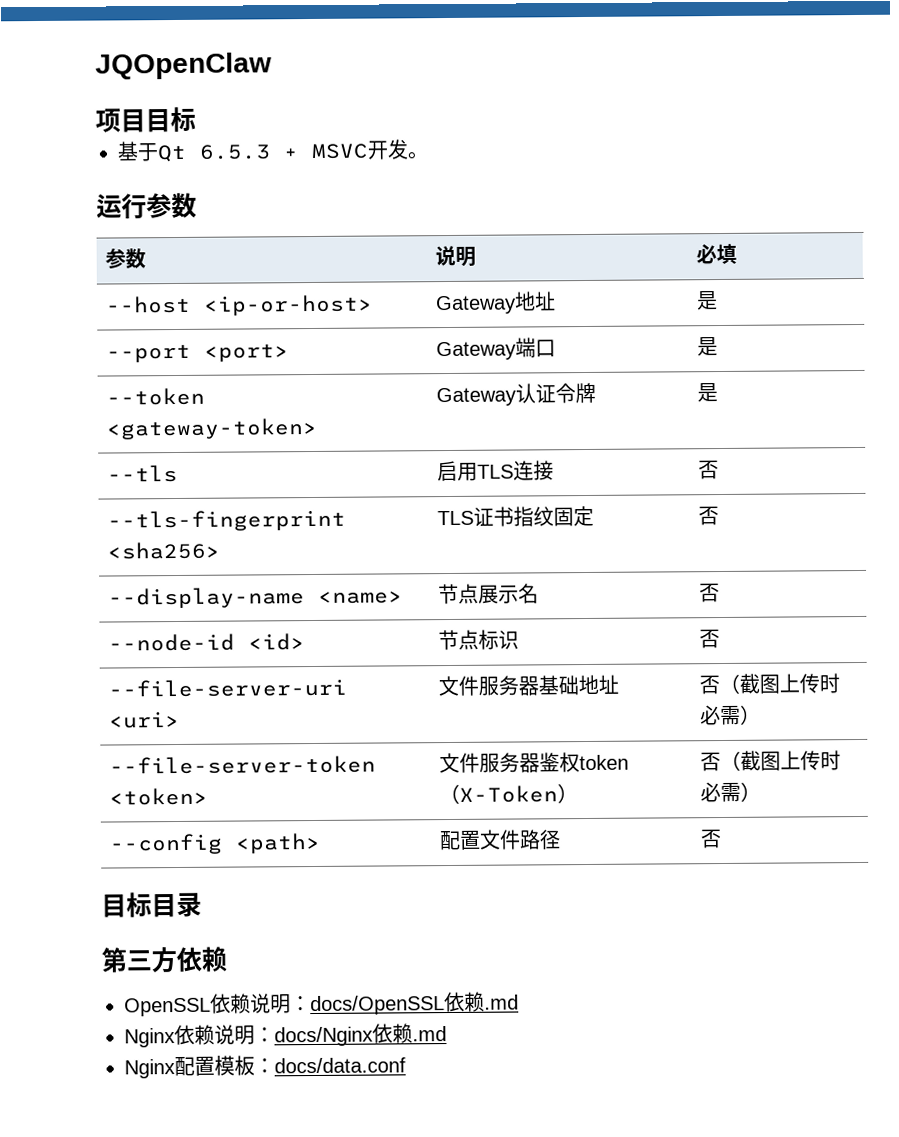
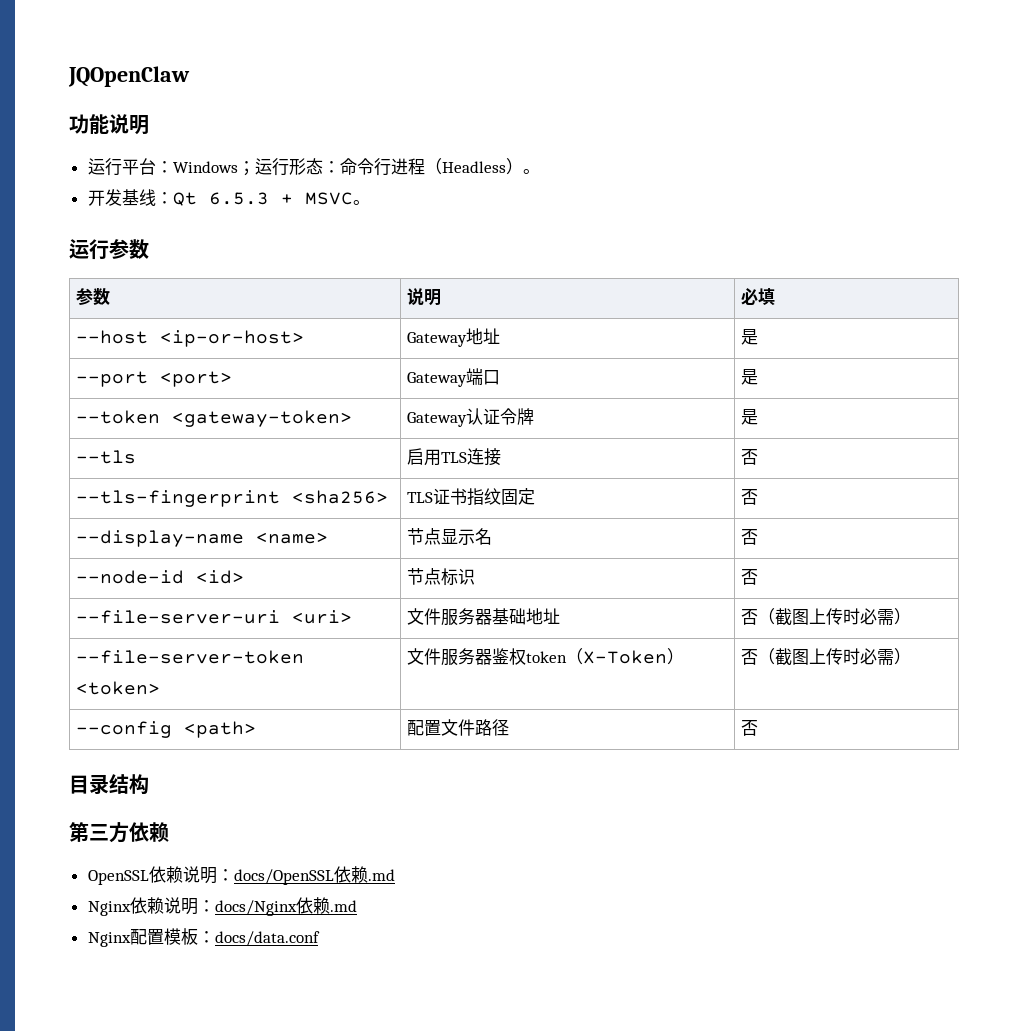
[95,106,196,133] [117,141,159,162] 项目目标 // 基于 -> [69,114,149,135] [87,158,540,176] [87,189,173,206] 功能说明 // 运行平台：Windows；运行形态：命令行进程（Headless）。 // 开发基线：
[367,139,408,160] 开发 -> (353, 198) none
[478,584,500,604] 展 -> [441,529,459,544] 显
[126,892,177,918] 标目 -> (89, 784) none
(202, 905) none -> [109,774,149,795] 结构

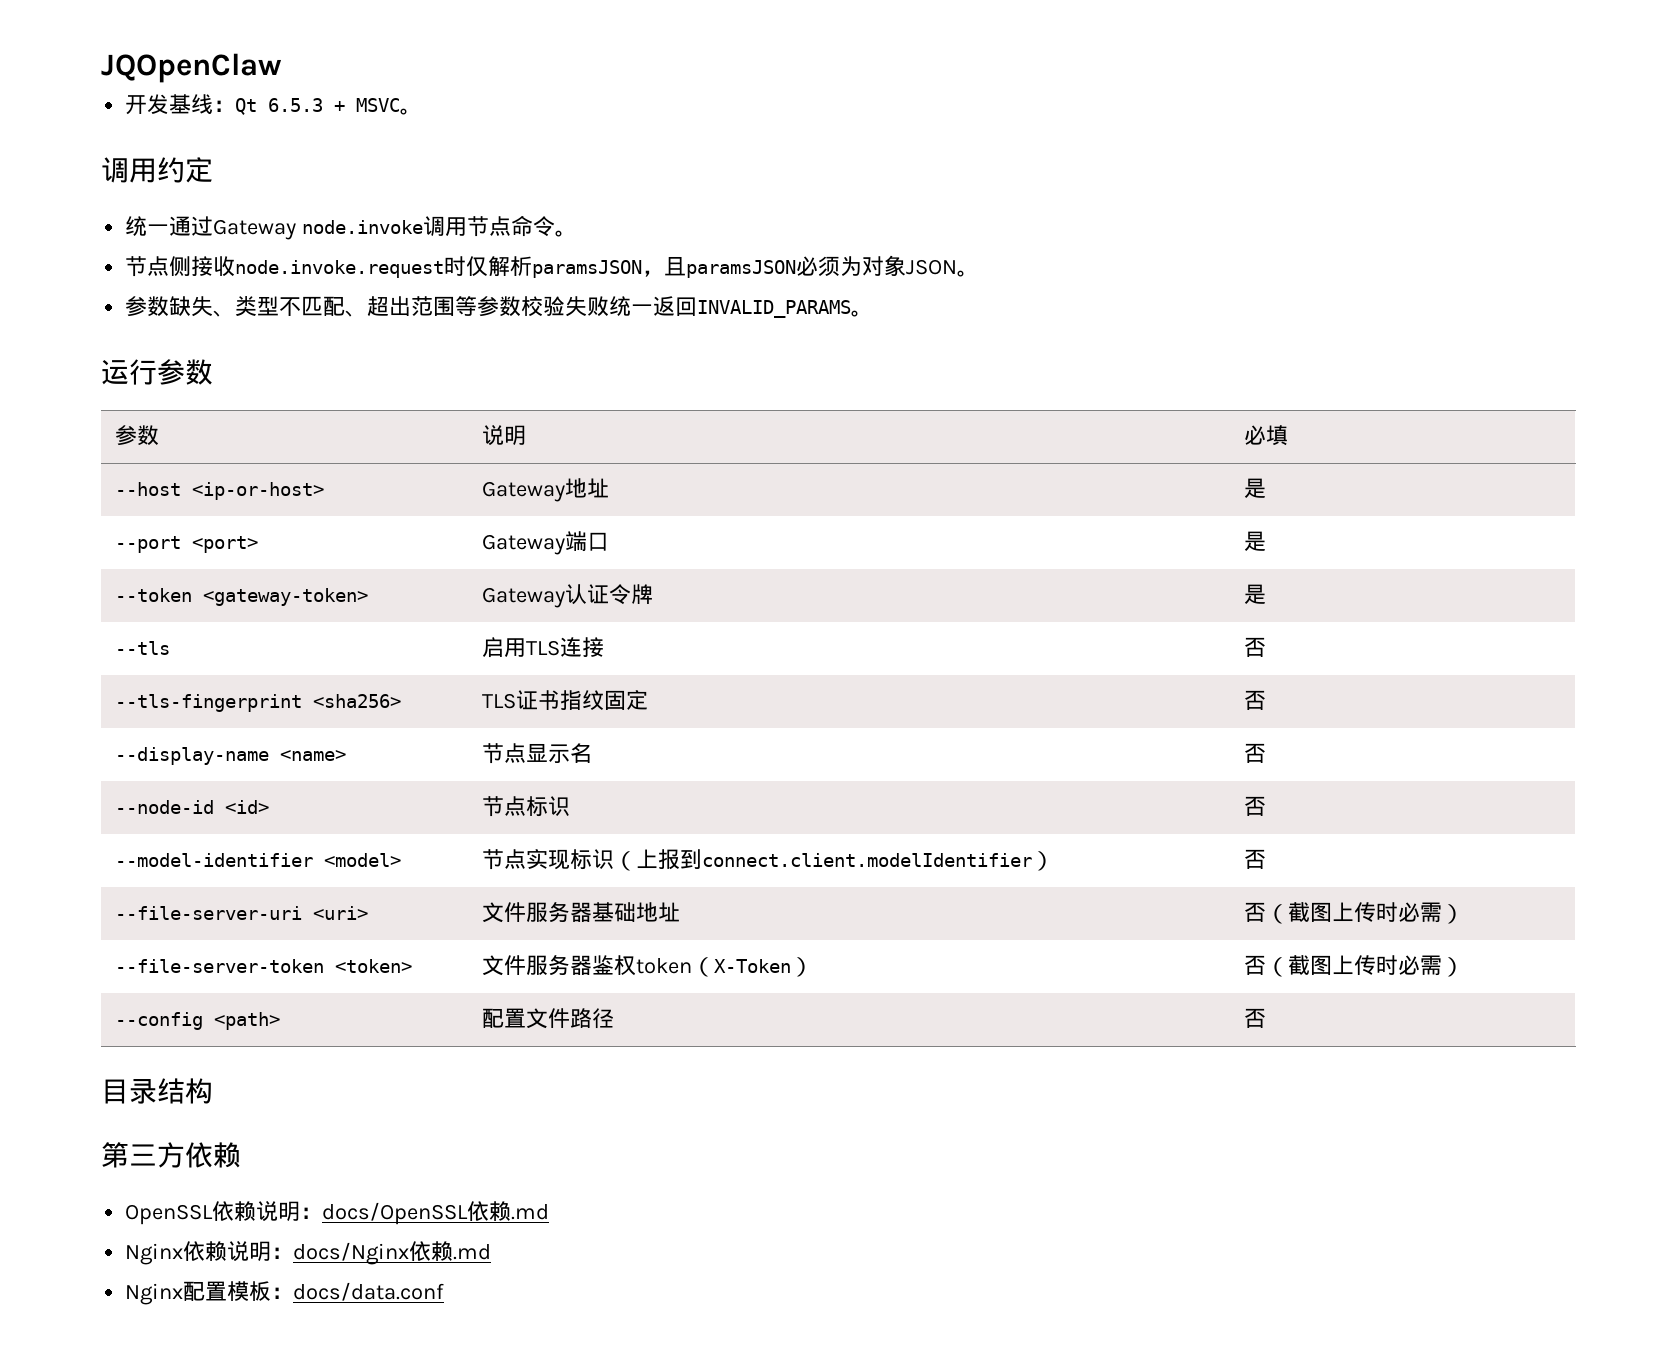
[69,114,149,135] [87,158,540,176] // 功能说明 // 运行平台：Windows；运行形态：命令行进程（Headless）。 -> (282, 68) none
(370, 202) none -> [101,157,213,183] [125,215,578,240] [125,255,980,278] [125,296,874,318] // 调用约定 // 统一通过Gateway node.invoke调用节点命令。 // 节点侧接收node.invoke.request时仅解析paramsJSON，且paramsJSON必须为对象JSON。 // 参数缺失、类型不匹配、超出范围等参数校验失败统一返回INVALID_PARAMS。
(759, 577) none -> [115,853,402,867] [482,849,1055,871] [1244,849,1267,869] // --model-identifier <model> | 节点实现标识（上报到connect.client.modelIdentifier） | 否

